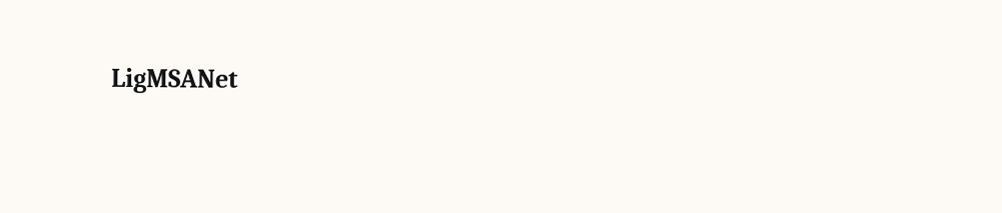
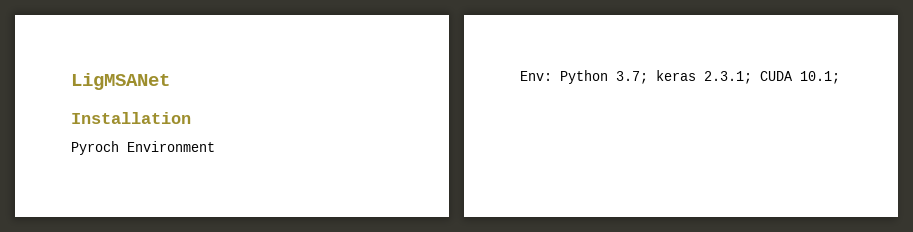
(239, 80) none -> [71,112,191,124] [71,141,215,155] [520,70,840,84] // Installation // Pyroch Environment // Env: Python 3.7; keras 2.3.1; CUDA 10.1;

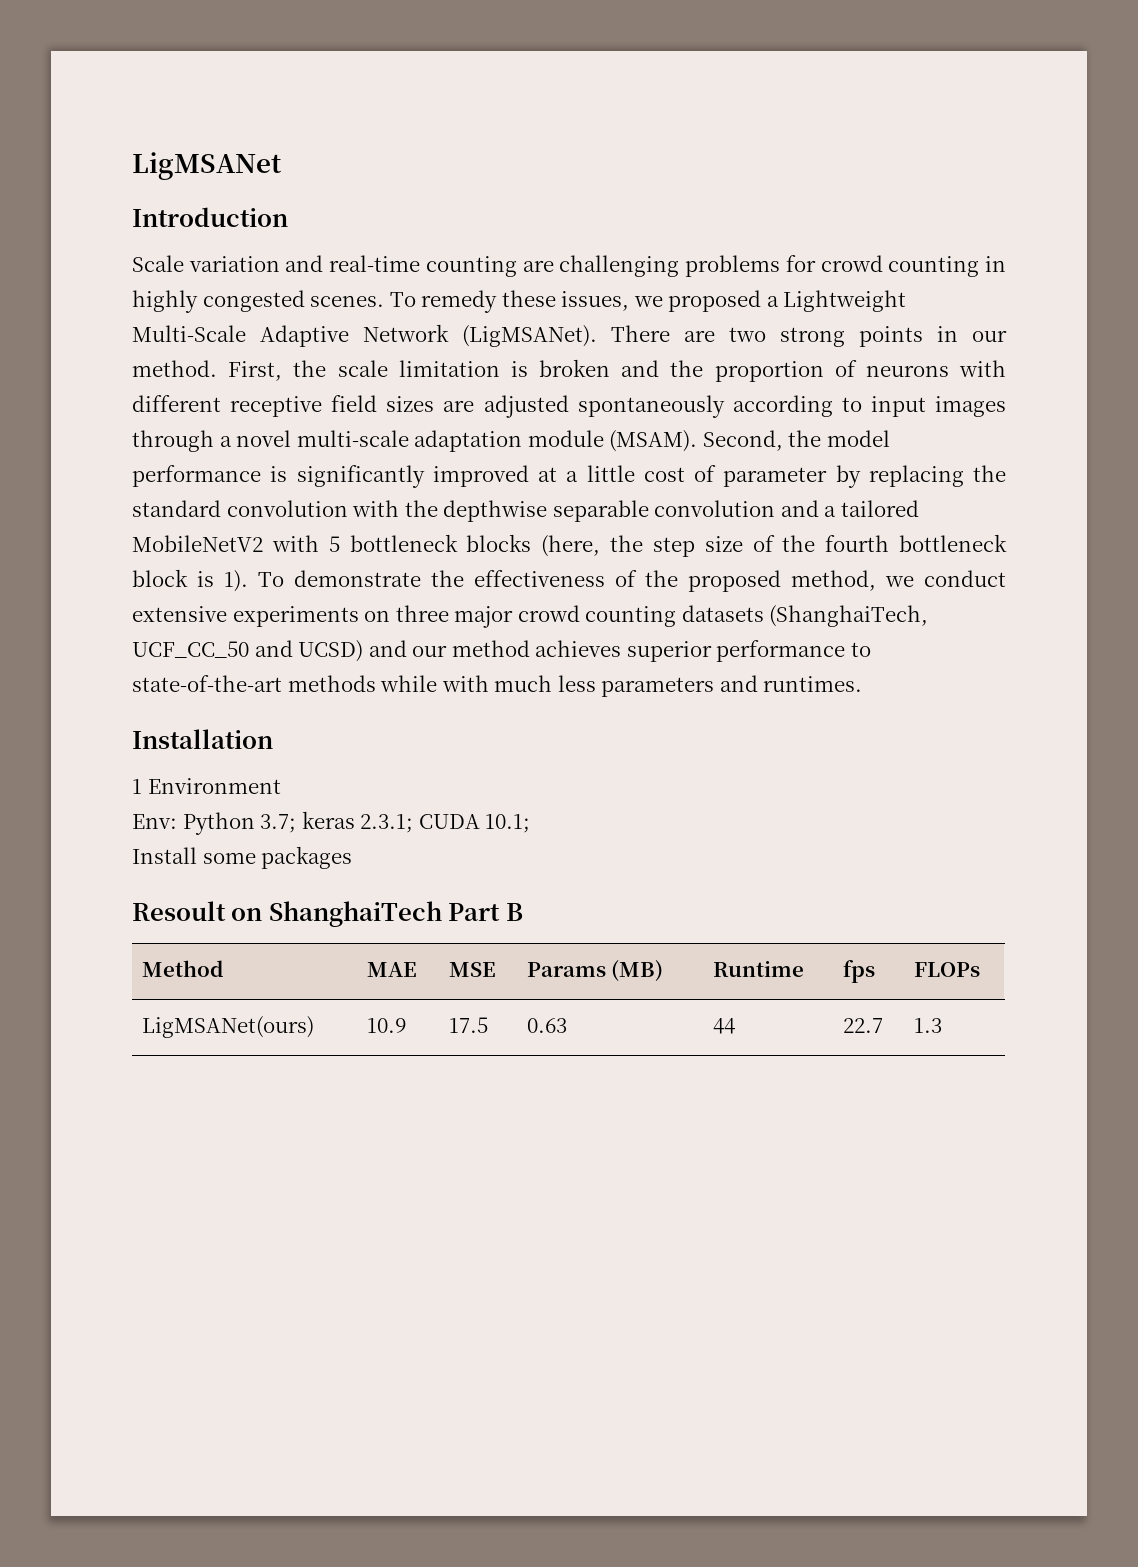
(170, 81) none -> [132,207,288,227] [132,255,1007,277] [132,290,907,313] [132,324,1007,347] [132,359,1006,382] [132,395,1007,418] [132,430,890,452] [132,465,1006,488] [132,500,919,522] [132,534,1008,557] [132,569,1006,592] [132,605,929,628] [132,640,871,662] [132,675,863,697] // Introduction // Scale variation and real-time counting are challenging problems for crowd counting in highly congested scenes. To remedy these issues, we proposed a Lightweight Multi-Scale Adaptive Network (LigMSANet). There are two strong points in our method. First, the scale limitation is broken and the proportion of neurons with different receptive field sizes are adjusted spontaneously according to input images through a novel multi-scale adaptation module (MSAM). Second, the model performance is significantly improved at a little cost of parameter by replacing the standard convolution with the depthwise separable convolution and a tailored MobileNetV2 with 5 bottleneck blocks (here, the step size of the fourth bottleneck block is 1). To demonstrate the effectiveness of the proposed method, we conduct extensive experiments on three major crowd counting datasets (ShanghaiTech, UCF_CC_50 and UCSD) and our method achieves superior performance to state-of-the-art methods while with much less parameters and runtimes.
[71,141,119,155] Pyroch -> [132,779,142,794] 1
(840, 77) none -> [132,846,353,869] [132,901,523,927] [141,960,223,977] [366,962,417,977] [448,962,496,977] [526,960,664,982] [712,961,804,977] [842,960,875,983] [913,962,980,977] [141,1016,314,1038] [366,1018,407,1033] [448,1017,488,1033] [526,1018,567,1033] [712,1018,735,1034] [842,1018,883,1033] [913,1018,942,1033] // Install some packages // Resoult on ShanghaiTech Part B // Method | MAE | MSE | Params (MB) | Runtime | fps | FLOPs // LigMSANet(ours) | 10.9 | 17.5 | 0.63 | 44 | 22.7 | 1.3

